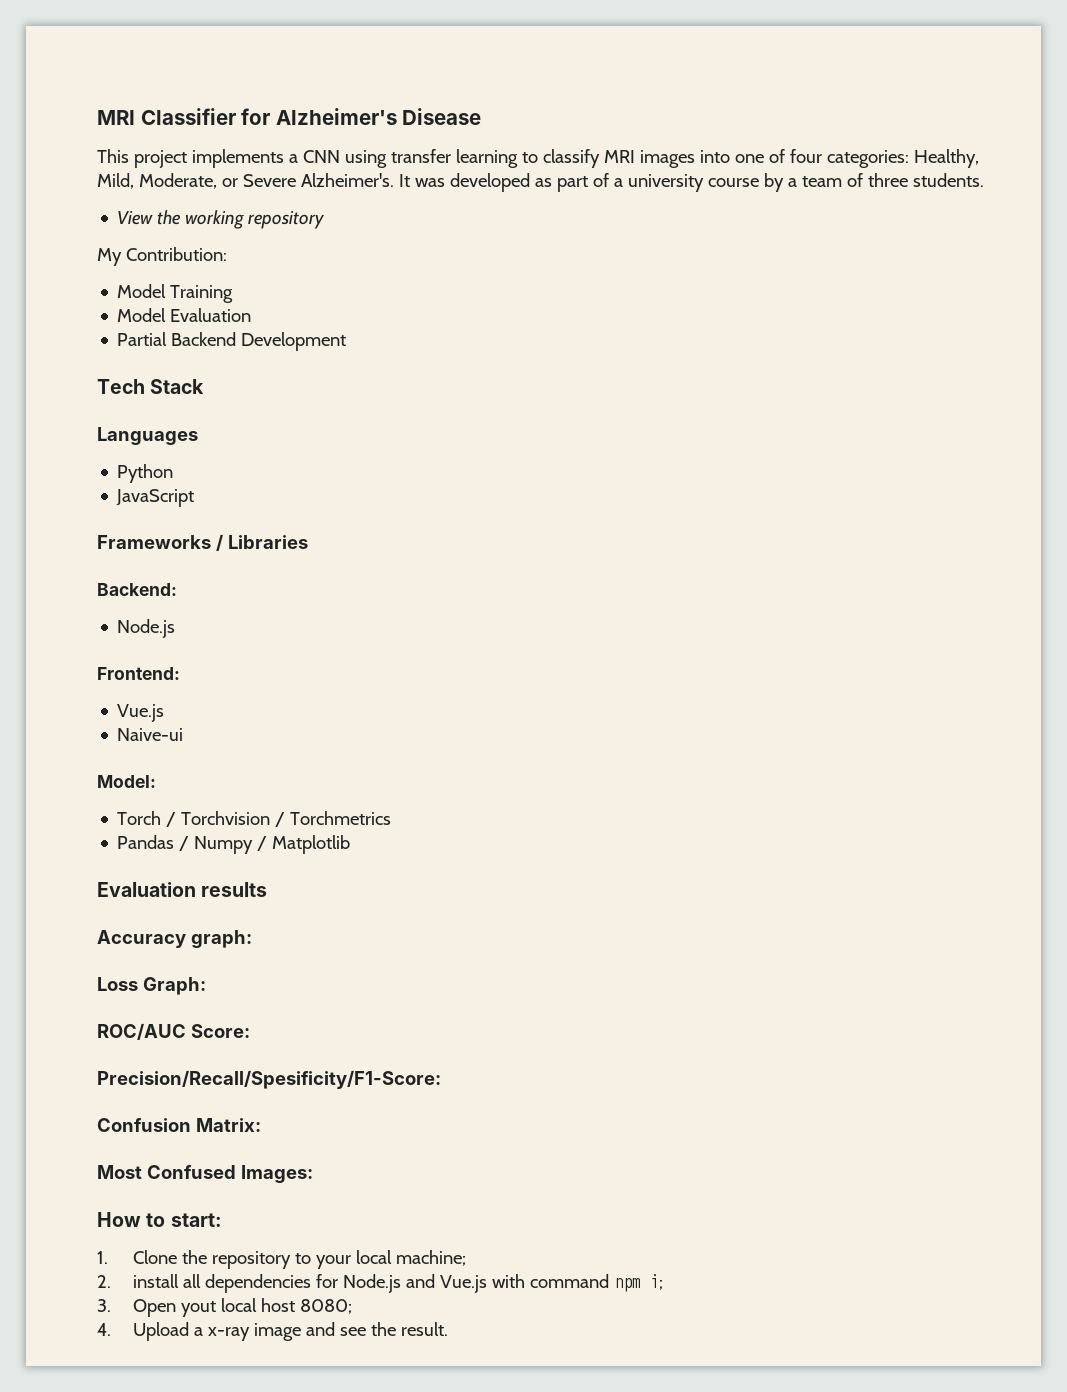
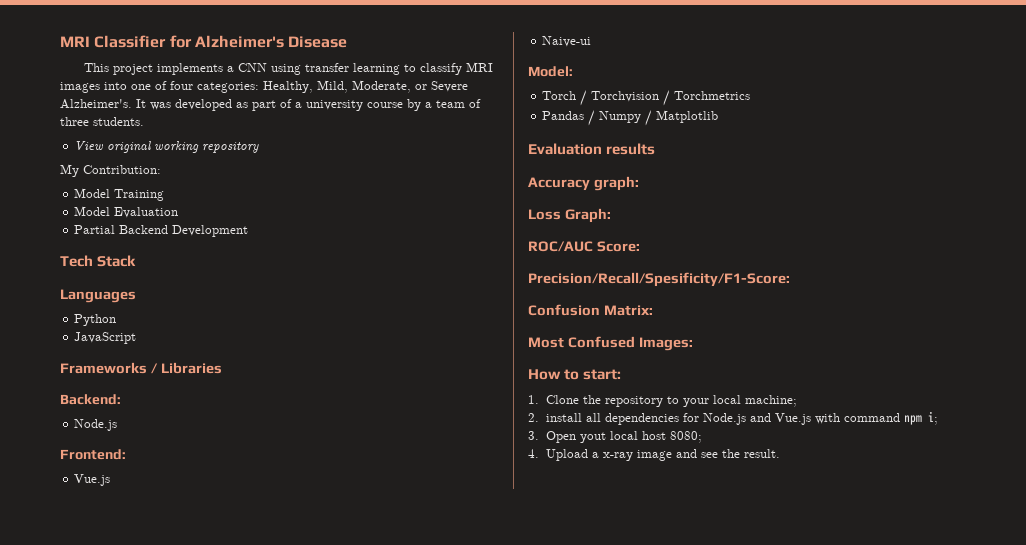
[157,210,182,225] the -> [107,141,152,153] original

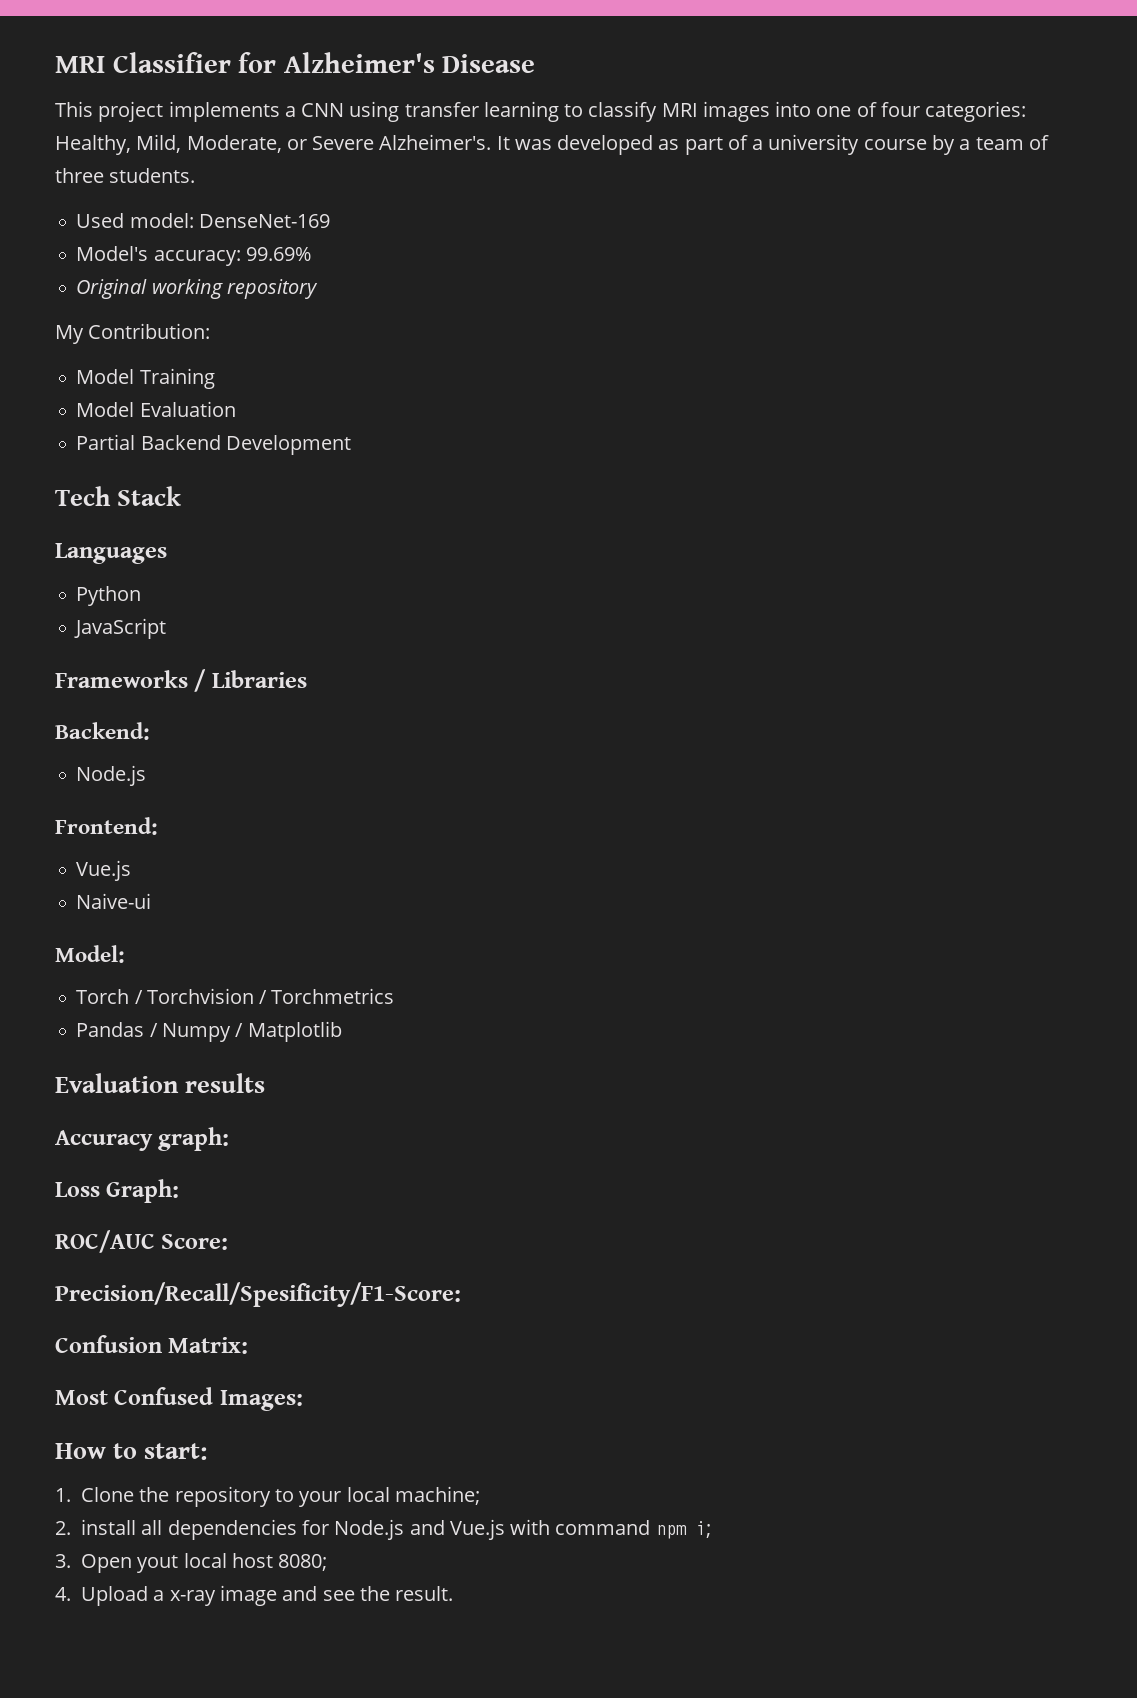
[74,141,152,153] View original -> [76,213,330,228] [76,246,311,266] [76,279,148,299] Used model: DenseNet-169 // Model's accuracy: 99.69% // Original

